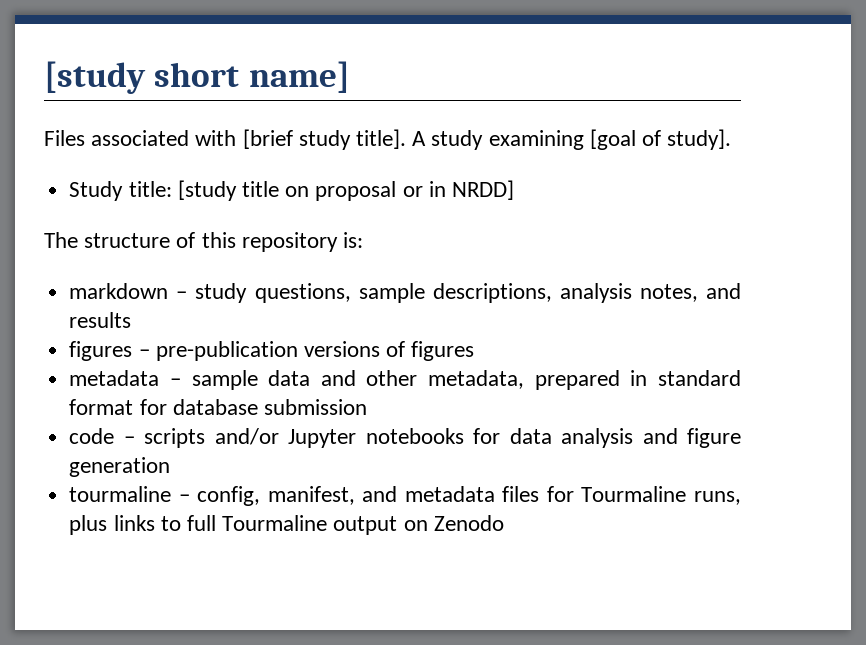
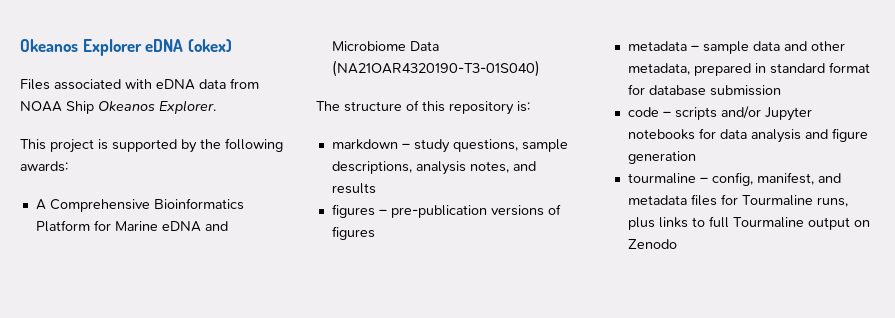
[44,61,350,94] [study short name] -> [20,39,232,56] Okeanos Explorer eDNA (okex)
[242,129,732,150] [69,180,514,201] [brief study title]. A study examining [goal of study]. // Study title: [study title on proposal or in NRDD] -> [156,78,259,90] [20,100,216,114] [20,138,283,153] [20,161,68,172] [35,198,244,212] [35,220,228,232] [331,41,439,51] [331,60,540,77] eDNA data from NOAA Ship Okeanos Explorer. // This project is supported by the following awards: // A Comprehensive Bioinformatics Platform for Marine eDNA and Microbiome Data (NA21OAR4320190-T3-01S040)

